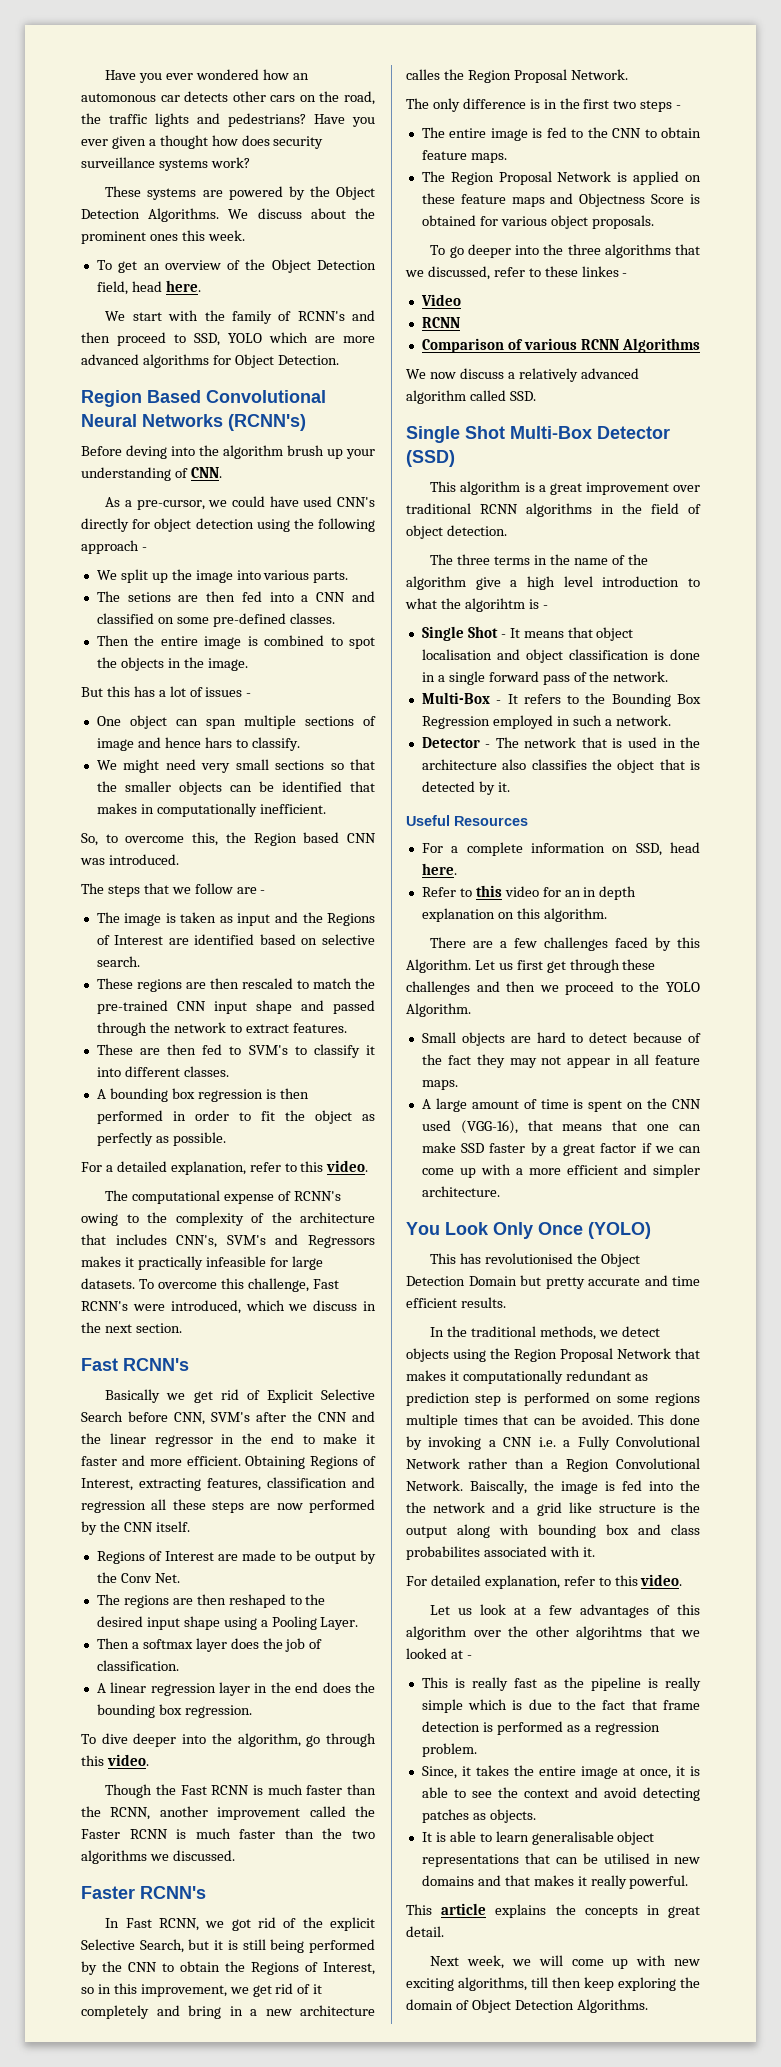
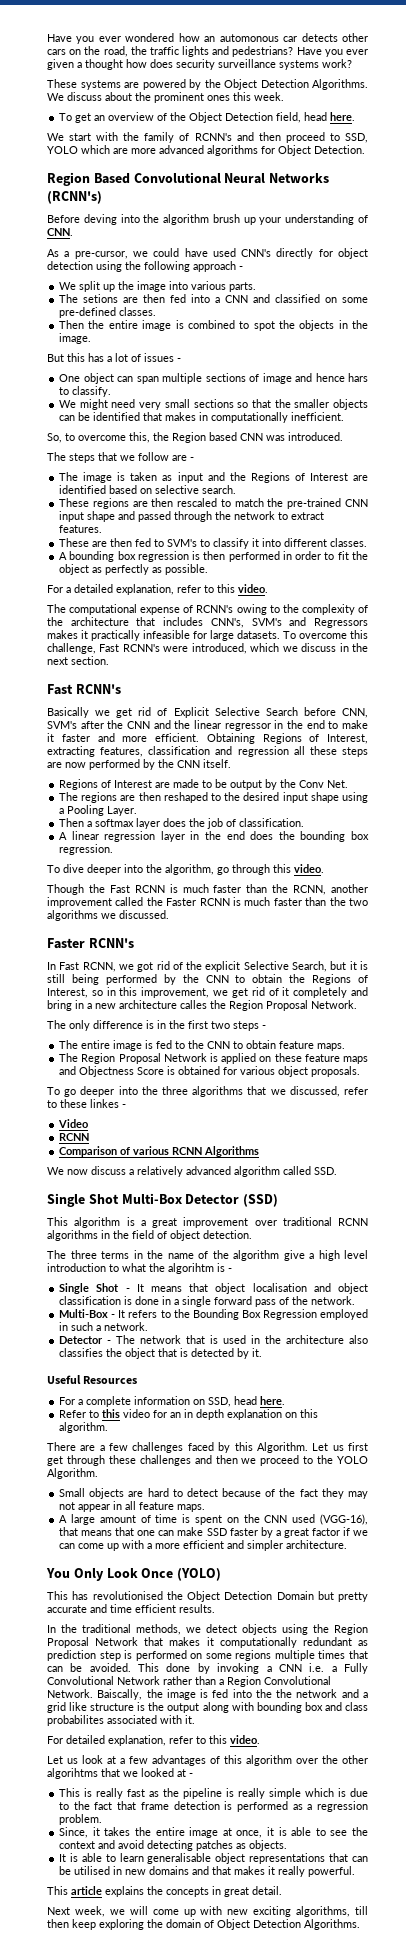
[445,1222,533,1239] Look Only -> [73,1568,138,1581] Only Look

